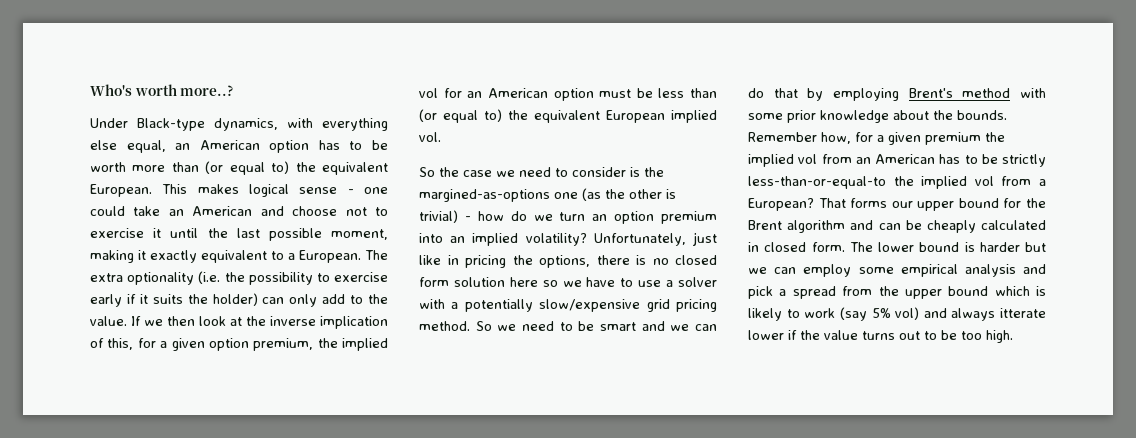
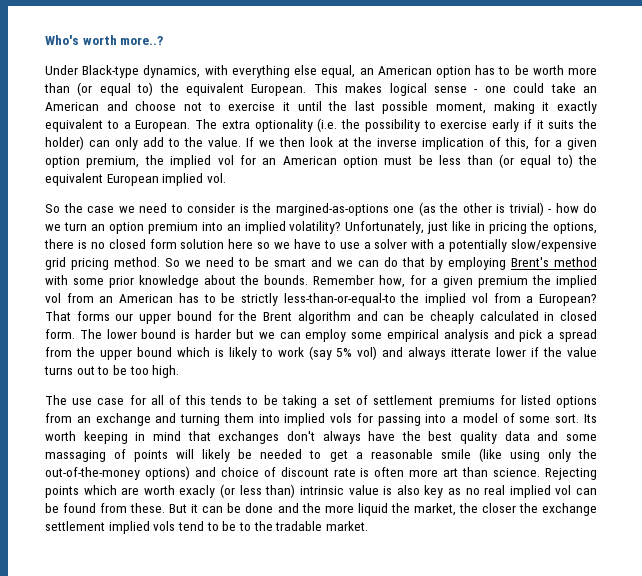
(1013, 336) none -> [45,395,598,408] [45,413,597,426] [45,431,598,444] [45,448,597,462] [45,466,597,480] [45,484,597,498] [45,503,597,516] [45,521,368,534] // The use case for all of this tends to be taking a set of settlement premiums for listed options from an exchange and turning them into implied vols for passing into a model of some sort. Its worth keeping in mind that exchanges don't always have the best quality data and some massaging of points will likely be needed to get a reasonable smile (like using only the out-of-the-money options) and choice of discount rate is often more art than science. Rejecting points which are worth exacly (or less than) intrinsic value is also key as no real implied vol can be found from these. But it can be done and the more liquid the market, the closer the exchange settlement implied vols tend to be to the tradable market.

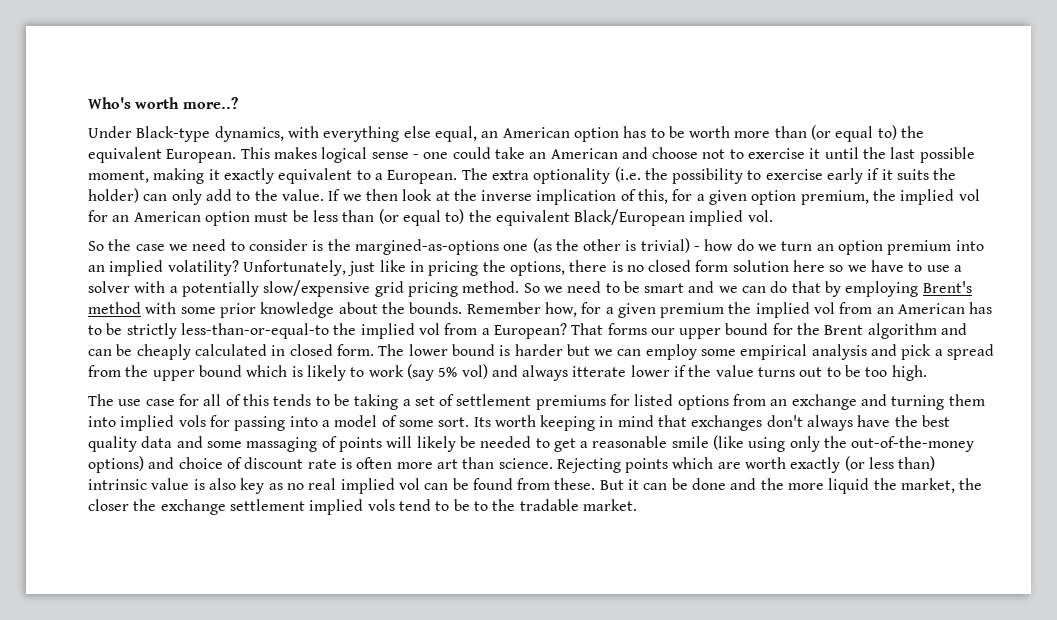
[106,174,159,186] European -> [574,209,686,226] Black/European
[179,485,216,498] exacly -> [790,457,841,473] exactly

